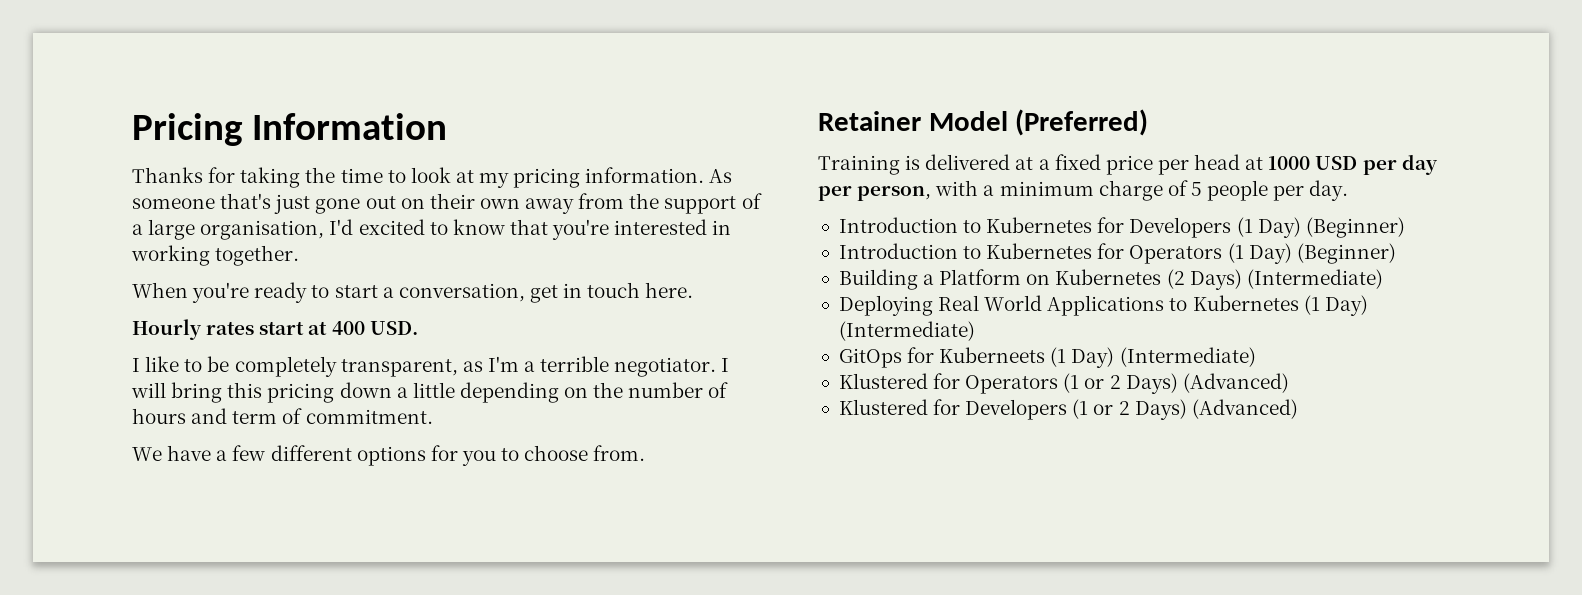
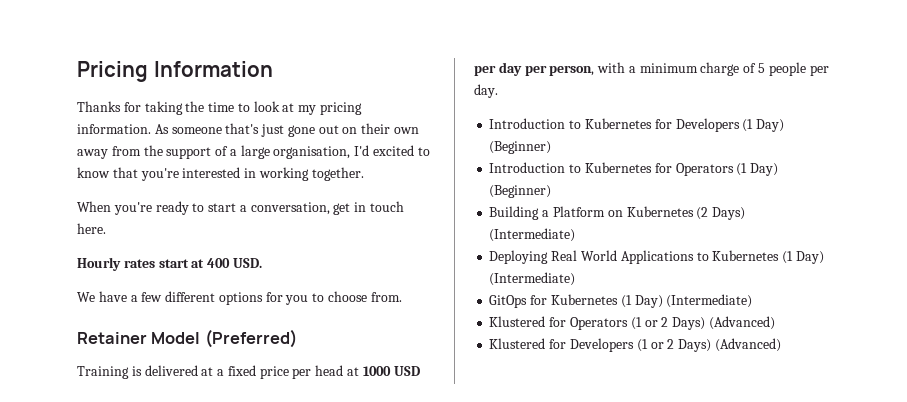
[132,356,730,377] [131,382,729,403] [132,408,433,424] // I like to be completely transparent, as I'm a terrible negotiator. I will bring this pricing down a little depending on the number of hours and term of commitment. -> (262, 263) none
[939,347,1046,363] Kuberneets -> [550,294,618,305] Kubernetes

